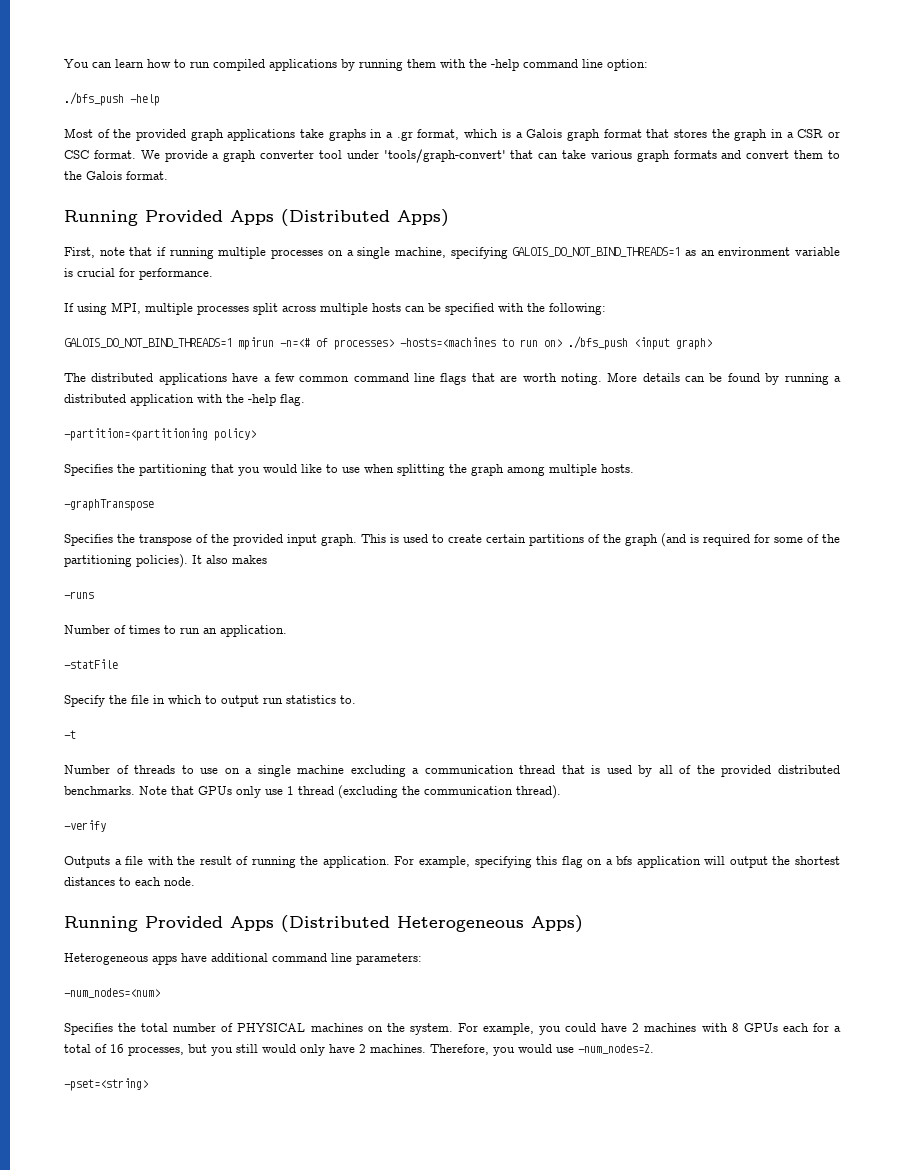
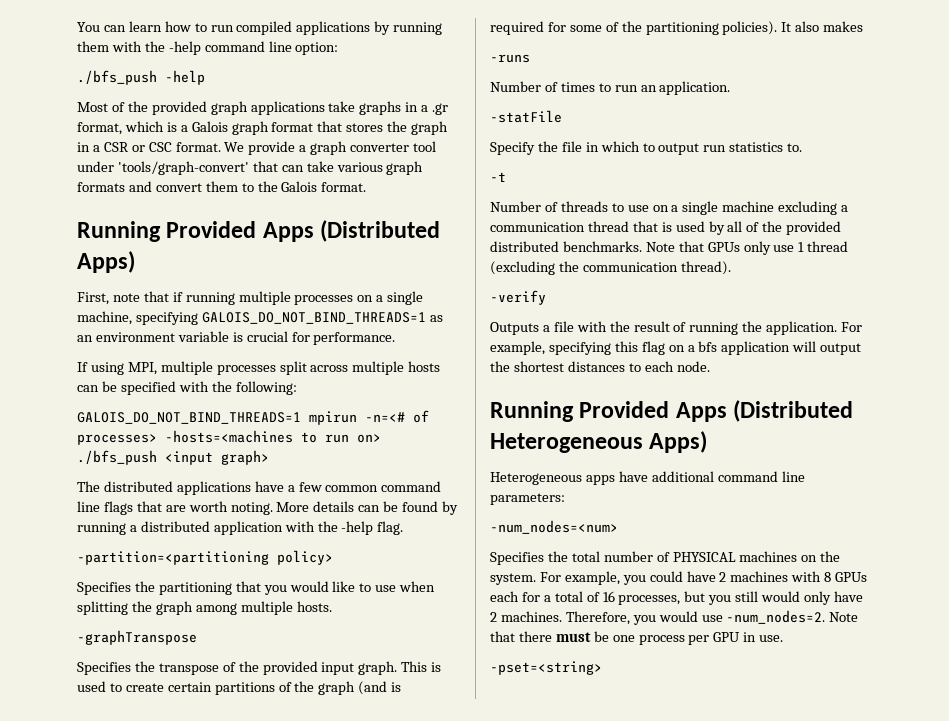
(654, 1049) none -> [829,612,859,622] [490,631,784,645] Note that there must be one process per GPU in use.

